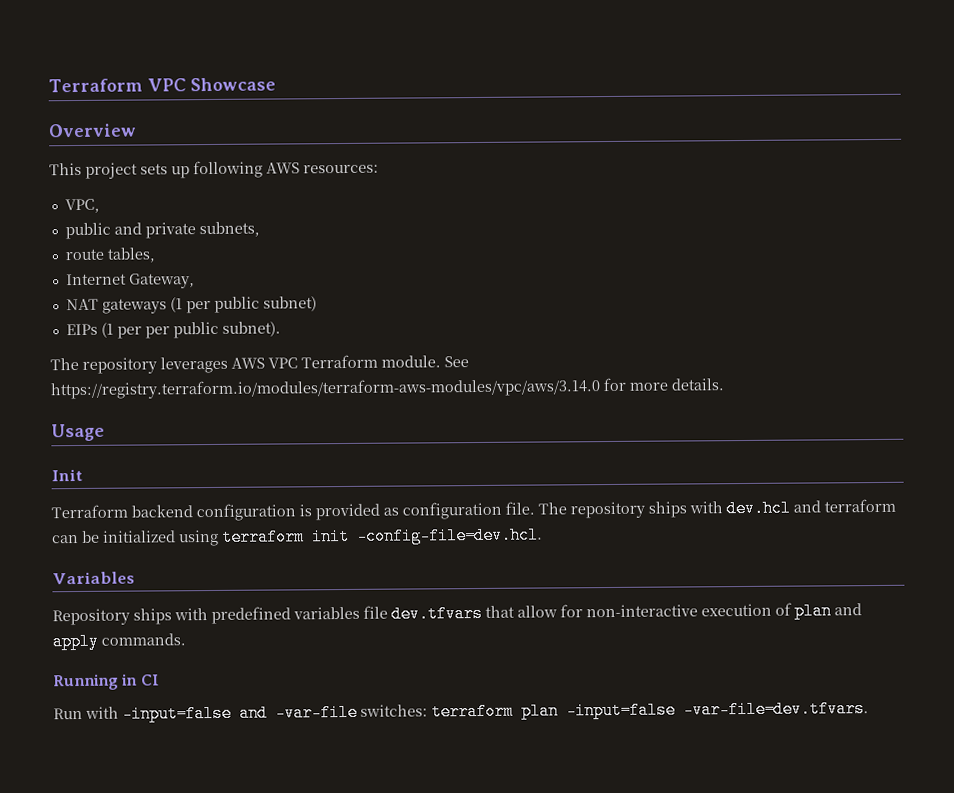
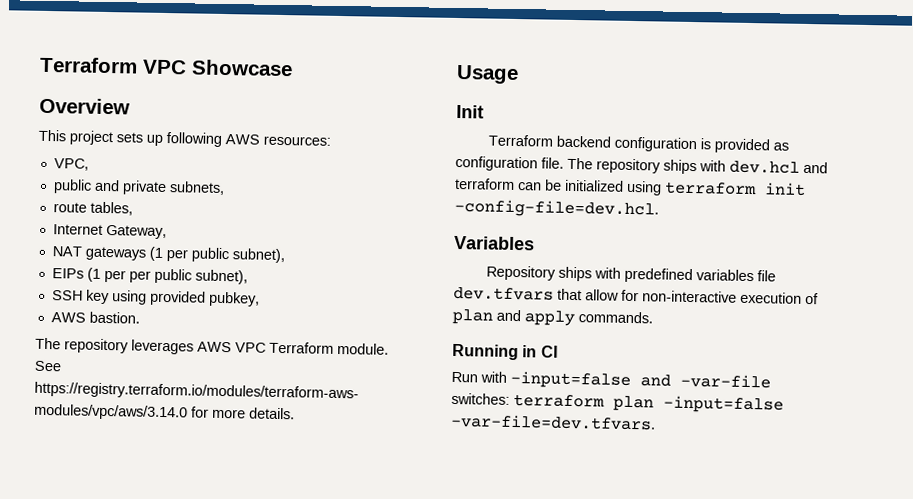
[262,296,317,312] subnet) -> [231,248,285,264] subnet),
[221,321,281,337] subnet). -> [194,269,248,285] [51,289,260,307] [50,311,140,324] subnet), // SSH key using provided pubkey, // AWS bastion.

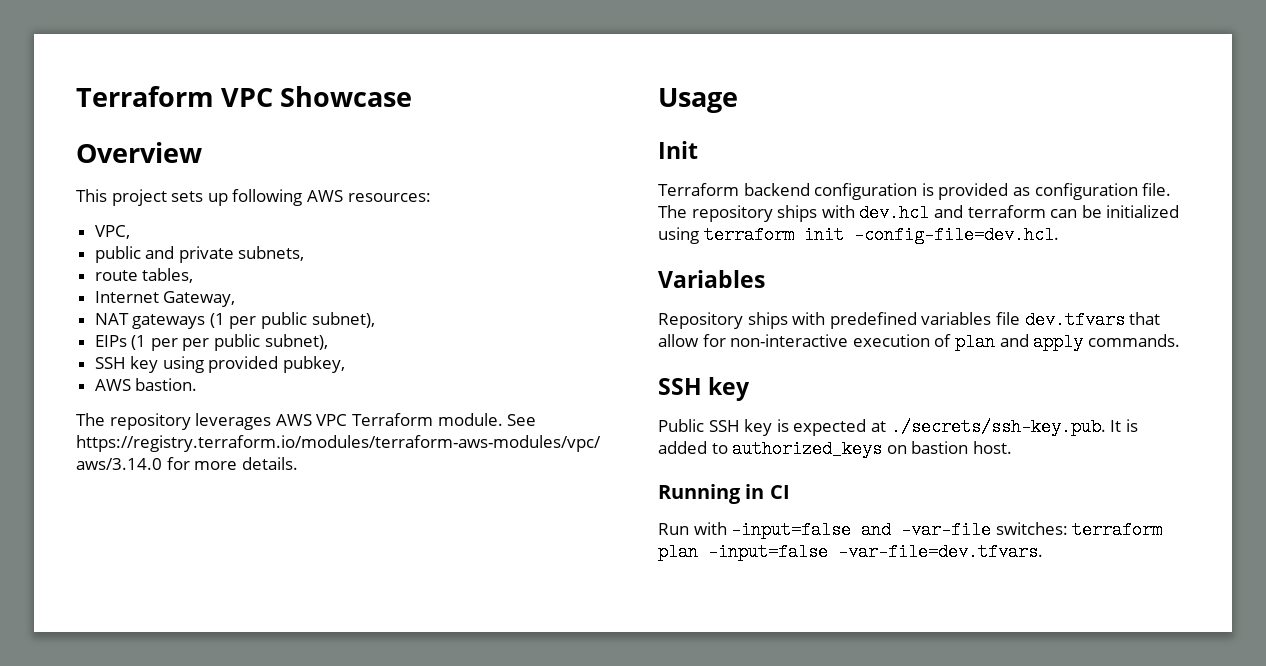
(653, 317) none -> [658,377,751,401] [658,418,1138,436] [658,440,1012,458] // SSH key // Public SSH key is expected at ./secrets/ssh-key.pub. It is added to authorized_keys on bastion host.

